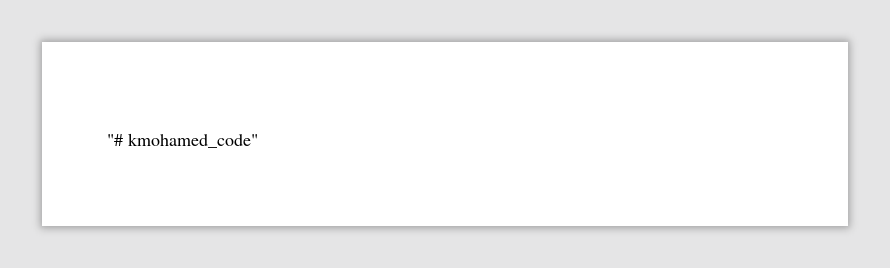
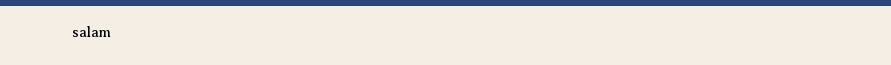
[107,133,258,148] "# kmohamed_code" -> [72,26,111,37] salam

